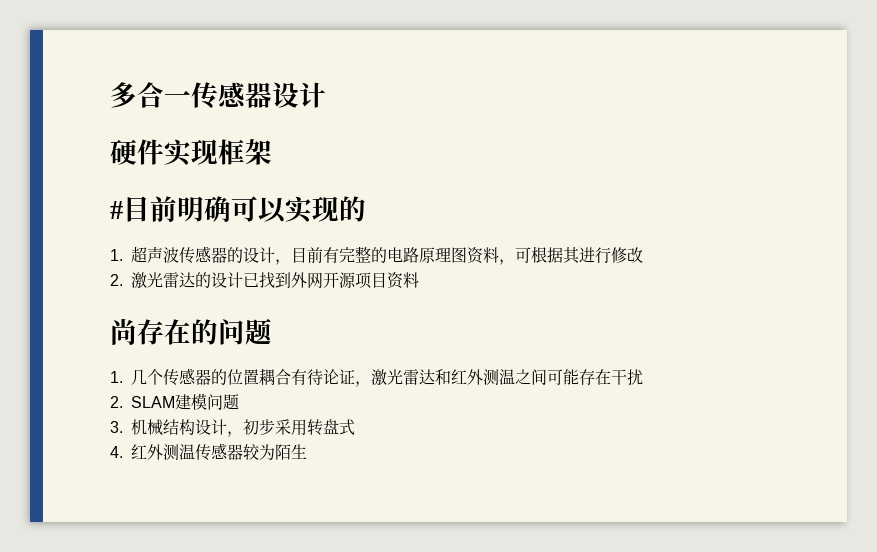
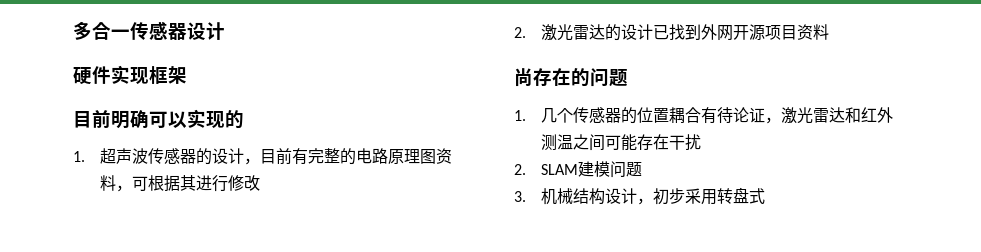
[110,201,123,219] # -> (187, 75) none
[110,443,308,461] // 4.红外测温传感器较为陌生 -> (766, 196) none

